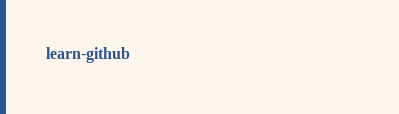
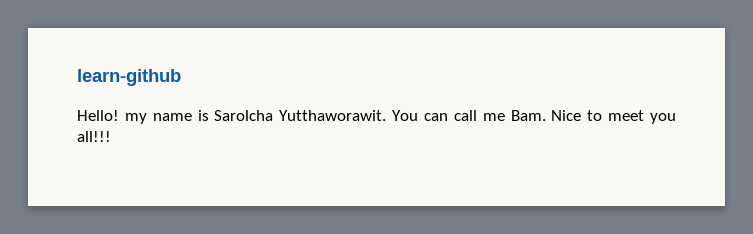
(130, 55) none -> [77,110,676,124] [77,131,111,142] // Hello! my name is Sarolcha Yutthaworawit. You can call me Bam. Nice to meet you all!!!

